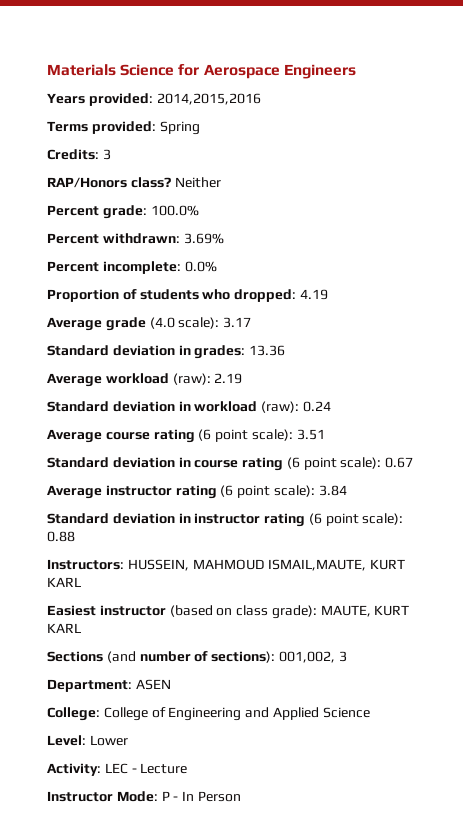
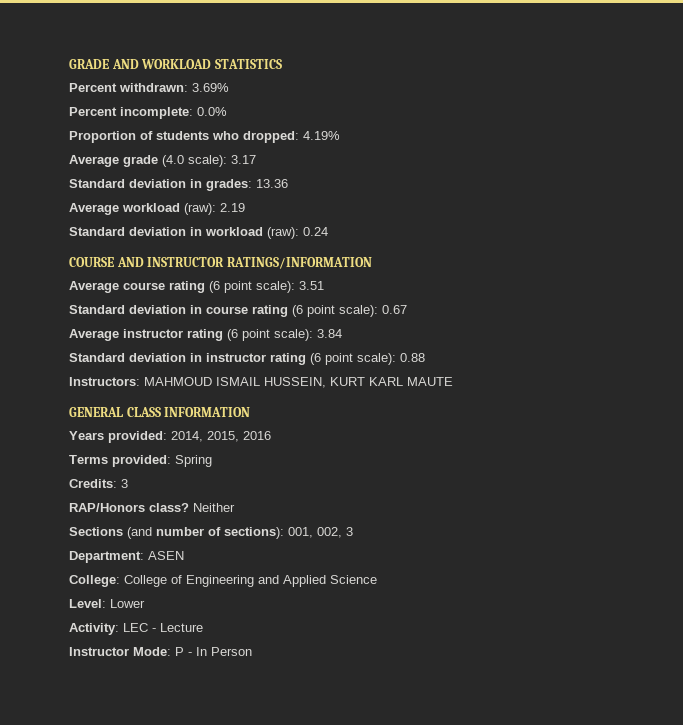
[47,64,356,79] [47,93,261,106] [47,121,200,135] [47,149,111,160] [47,177,221,188] [47,205,199,219] Materials Science for Aerospace Engineers // Years provided: 2014,2015,2016 // Terms provided: Spring // Credits: 3 // RAP/Honors class? Neither // Percent grade: 100.0% -> [69,59,282,69] GRADE AND WORKLOAD STATISTICS
[299,289,328,300] 4.19 -> [303,131,340,140] 4.19%
(331, 406) none -> [69,257,372,269] // COURSE AND INSTRUCTOR RATINGS/INFORMATION
[127,559,406,571] [47,577,81,587] [47,605,410,619] [47,623,81,633] HUSSEIN, MAHMOUD ISMAIL,MAUTE, KURT KARL // Easiest instructor (based on class grade): MAUTE, KURT KARL -> [144,377,453,388] [69,407,251,417] [69,431,271,443] [69,455,212,467] [69,479,128,488] [69,503,235,512] MAHMOUD ISMAIL HUSSEIN, KURT KARL MAUTE // GENERAL CLASS INFORMATION // Years provided: 2014, 2015, 2016 // Terms provided: Spring // Credits: 3 // RAP/Honors class? Neither
[278,651,335,663] 001,002, -> [288,527,342,538] 001, 002,

